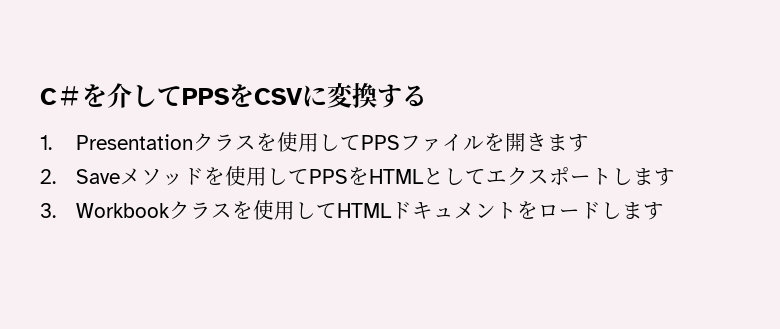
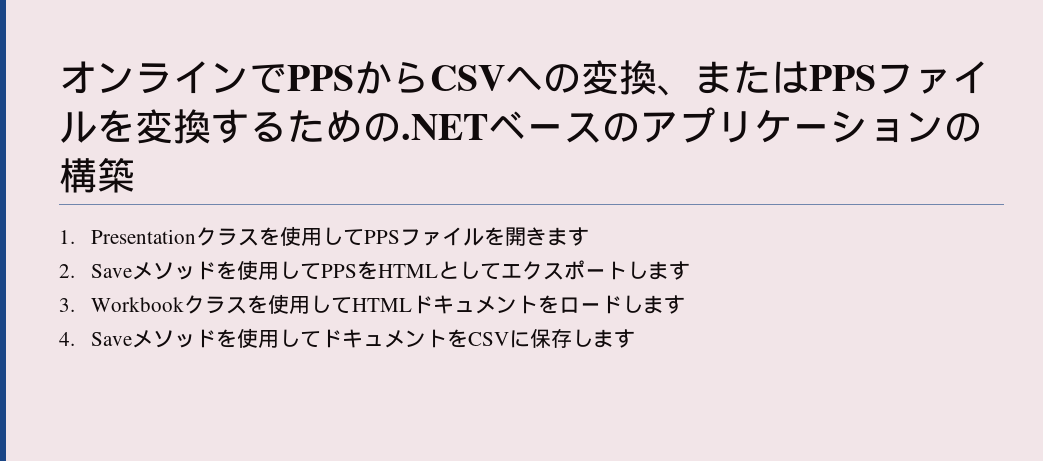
[40,83,427,108] C＃を介してPPSをCSVに変換する -> [59,60,990,96] [59,107,982,144] [59,157,135,193] オンラインでPPSからCSVへの変換、またはPPSファイルを変換するための.NETベースのアプリケーションの構築
(664, 211) none -> [59,328,635,348] // 4. Saveメソッドを使用してドキュメントをCSVに保存します

